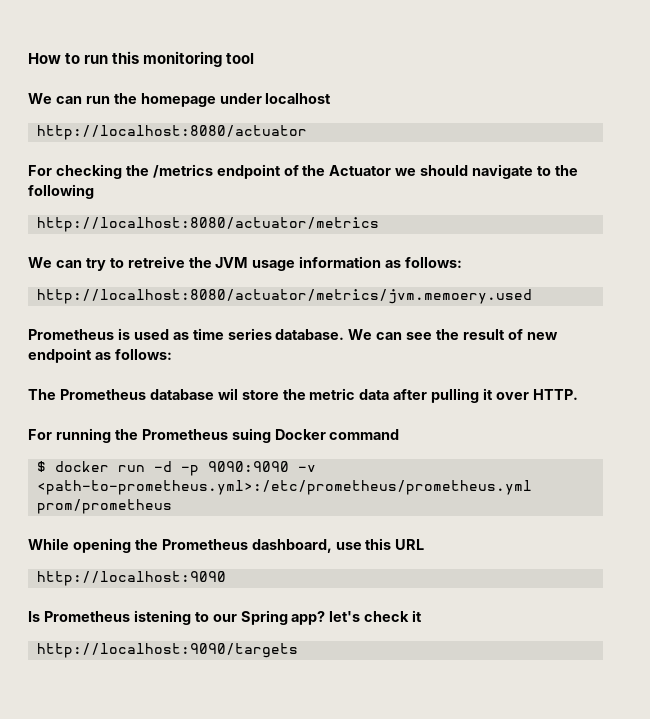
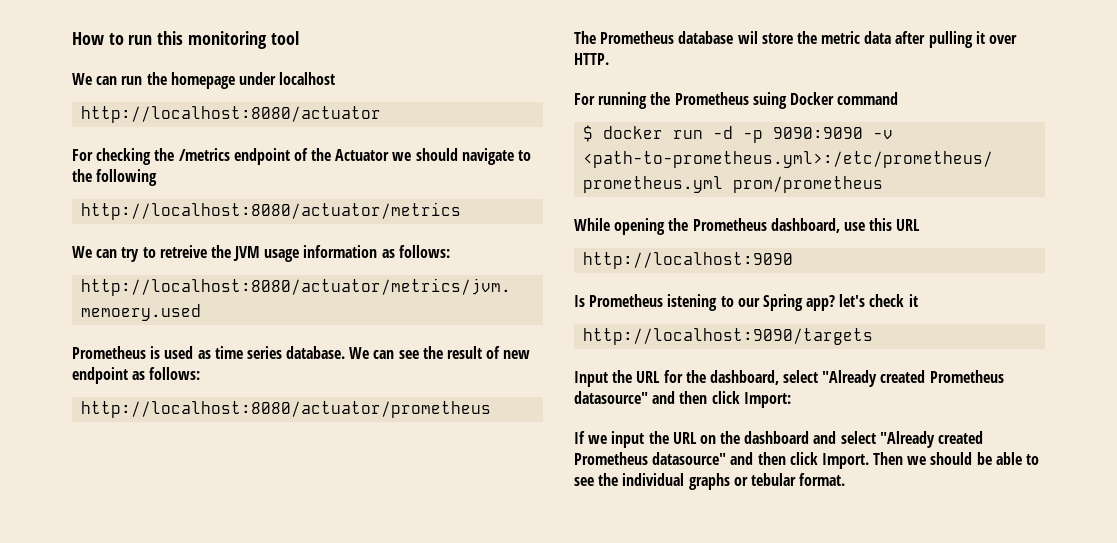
(172, 354) none -> [81,401,492,418] // http://localhost:8080/actuator/prometheus
(298, 650) none -> [574,370,1004,387] [574,391,791,408] [574,431,984,448] [574,452,1040,469] [574,473,846,490] // Input the URL for the dashboard, select "Already created Prometheus datasource" and then click Import: // If we input the URL on the dashboard and select "Already created Prometheus datasource" and then click Import. Then we should be able to see the individual graphs or tebular format.

